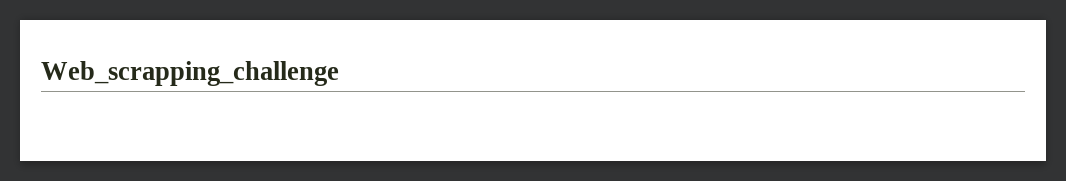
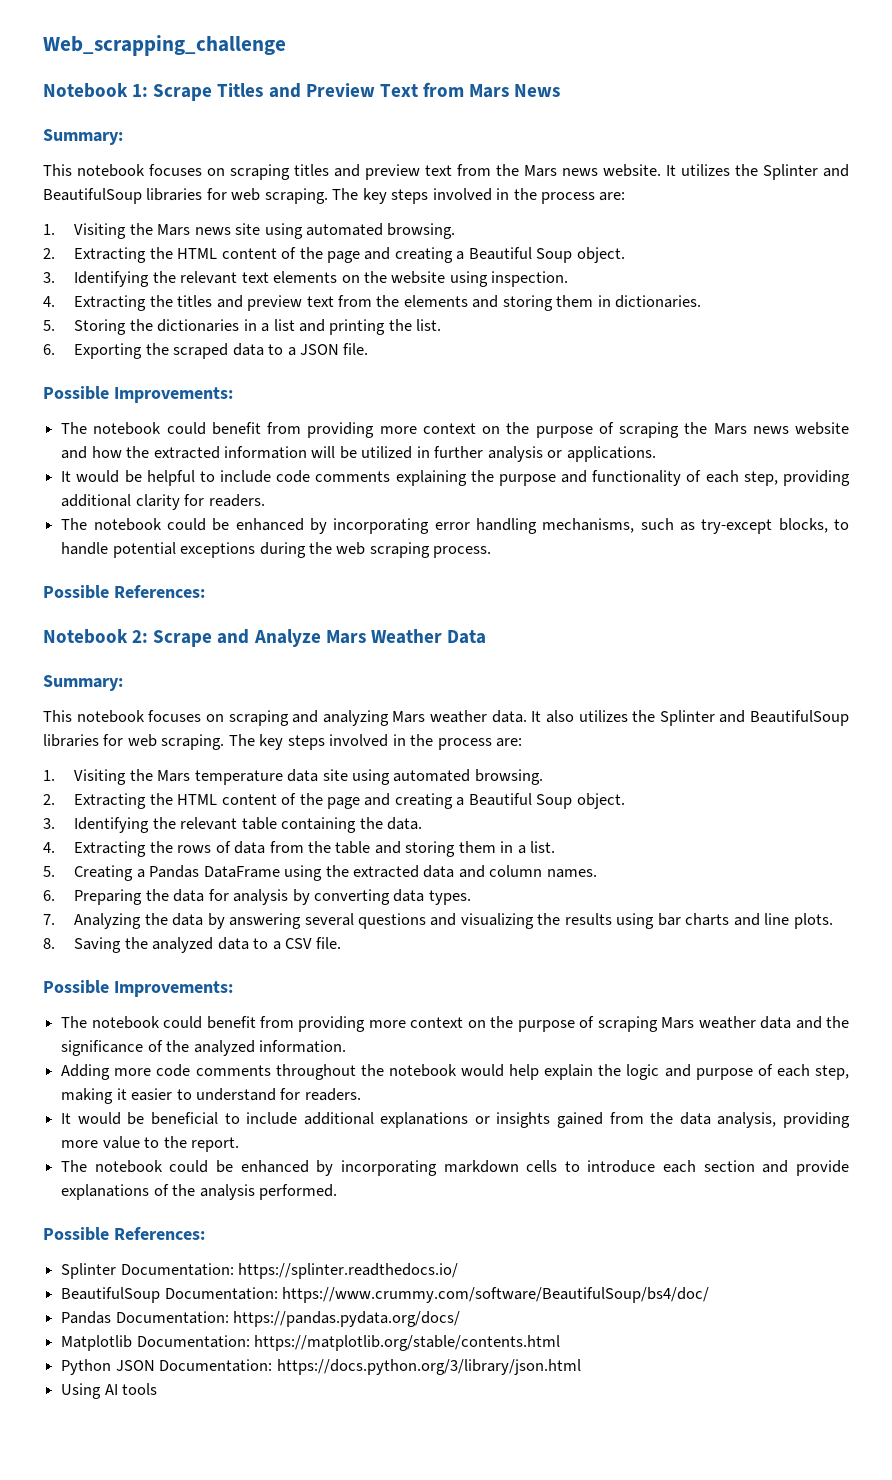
(339, 73) none -> [43,82,561,101] [43,129,123,145] [43,164,849,180] [43,188,626,204] [43,223,456,239] [43,247,625,263] [43,271,569,287] [43,295,702,311] [43,319,442,335] [43,343,369,359] [43,386,233,403] [61,422,850,438] [61,446,656,462] [61,470,851,486] [61,494,265,510] [61,518,849,534] [61,542,492,558] [43,585,205,599] [43,629,486,647] [43,675,123,691] [43,710,849,726] [43,734,523,750] [43,769,543,785] [43,793,625,809] [43,817,423,833] [43,841,556,857] [43,865,597,881] [43,889,471,905] [43,913,833,929] [43,937,342,953] [43,980,233,997] [61,1016,850,1032] [61,1040,346,1056] [61,1064,850,1080] [61,1088,361,1104] [61,1112,851,1128] [61,1136,239,1152] [61,1160,850,1176] [61,1184,337,1200] [43,1227,205,1241] [61,1263,459,1279] [61,1287,710,1303] [61,1311,461,1327] [61,1335,561,1351] [61,1359,581,1375] [61,1383,158,1399] // Notebook 1: Scrape Titles and Preview Text from Mars News // Summary: // This notebook focuses on scraping titles and preview text from the Mars news website. It utilizes the Splinter and BeautifulSoup libraries for web scraping. The key steps involved in the process are: // 1. Visiting the Mars news site using automated browsing. // 2. Extracting the HTML content of the page and creating a Beautiful Soup object. // 3. Identifying the relevant text elements on the website using inspection. // 4. Extracting the titles and preview text from the elements and storing them in dictionaries. // 5. Storing the dictionaries in a list and printing the list. // 6. Exporting the scraped data to a JSON file. // Possible Improvements: // The notebook could benefit from providing more context on the purpose of scraping the Mars news website and how the extracted information will be utilized in further analysis or applications. // It would be helpful to include code comments explaining the purpose and functionality of each step, providing additional clarity for readers. // The notebook could be enhanced by incorporating error handling mechanisms, such as try-except blocks, to handle potential exceptions during the web scraping process. // Possible References: // Notebook 2: Scrape and Analyze Mars Weather Data // Summary: // This notebook focuses on scraping and analyzing Mars weather data. It also utilizes the Splinter and BeautifulSoup libraries for web scraping. The key steps involved in the process are: // 1. Visiting the Mars temperature data site using automated browsing. // 2. Extracting the HTML content of the page and creating a Beautiful Soup object. // 3. Identifying the relevant table containing the data. // 4. Extracting the rows of data from the table and storing them in a list. // 5. Creating a Pandas DataFrame using the extracted data and column names. // 6. Preparing the data for analysis by converting data types. // 7. Analyzing the data by answering several questions and visualizing the results using bar charts and line plots. // 8. Saving the analyzed data to a CSV file. // Possible Improvements: // The notebook could benefit from providing more context on the purpose of scraping Mars weather data and the significance of the analyzed information. // Adding more code comments throughout the notebook would help explain the logic and purpose of each step, making it easier to understand for readers. // It would be beneficial to include additional explanations or insights gained from the data analysis, providing more value to the report. // The notebook could be enhanced by incorporating markdown cells to introduce each section and provide explanations of the analysis performed. // Possible References: // Splinter Documentation: https://splinter.readthedocs.io/ // BeautifulSoup Documentation: https://www.crummy.com/software/BeautifulSoup/bs4/doc/ // Pandas Documentation: https://pandas.pydata.org/docs/ // Matplotlib Documentation: https://matplotlib.org/stable/contents.html // Python JSON Documentation: https://docs.python.org/3/library/json.html // Using AI tools

